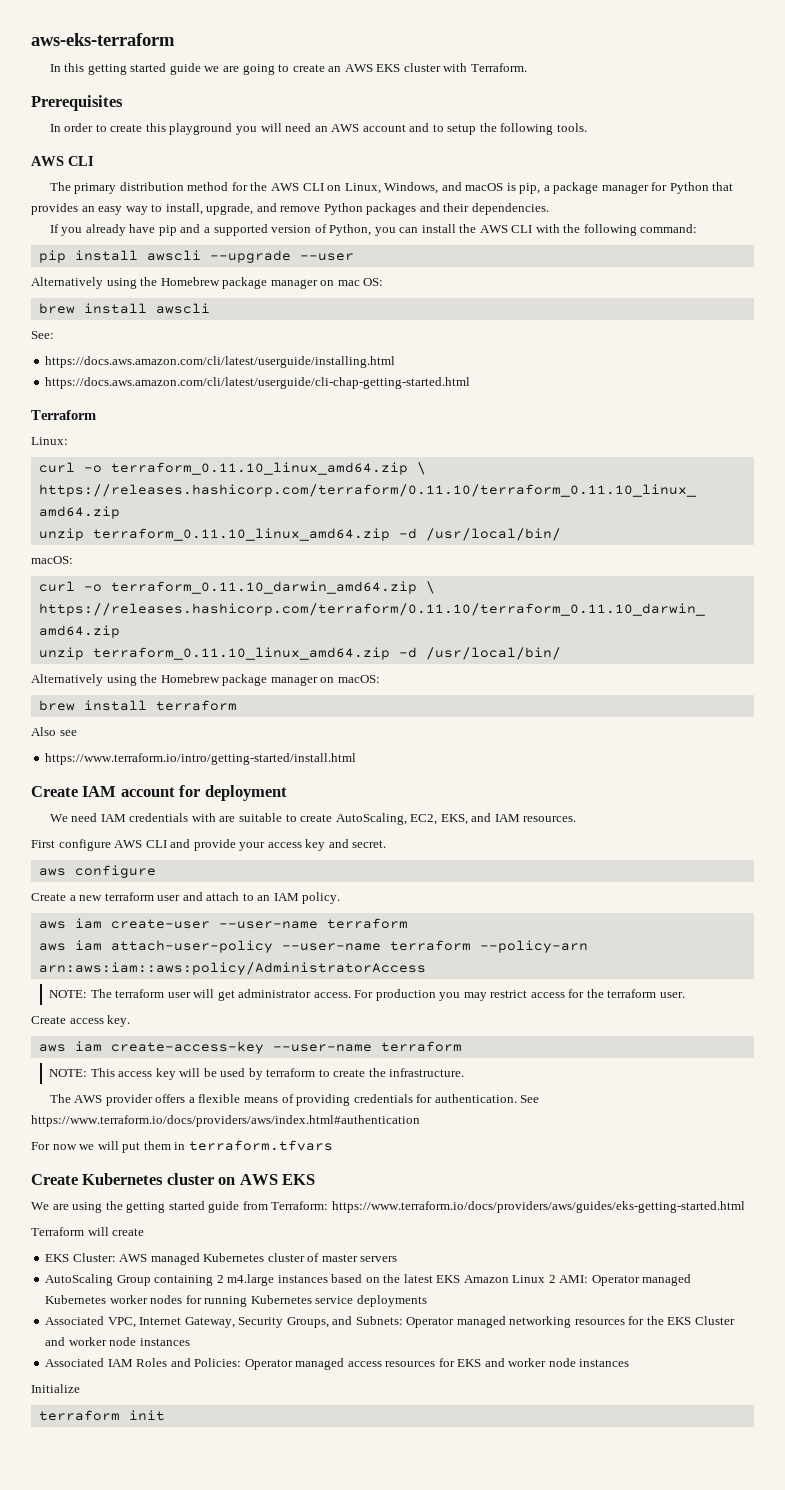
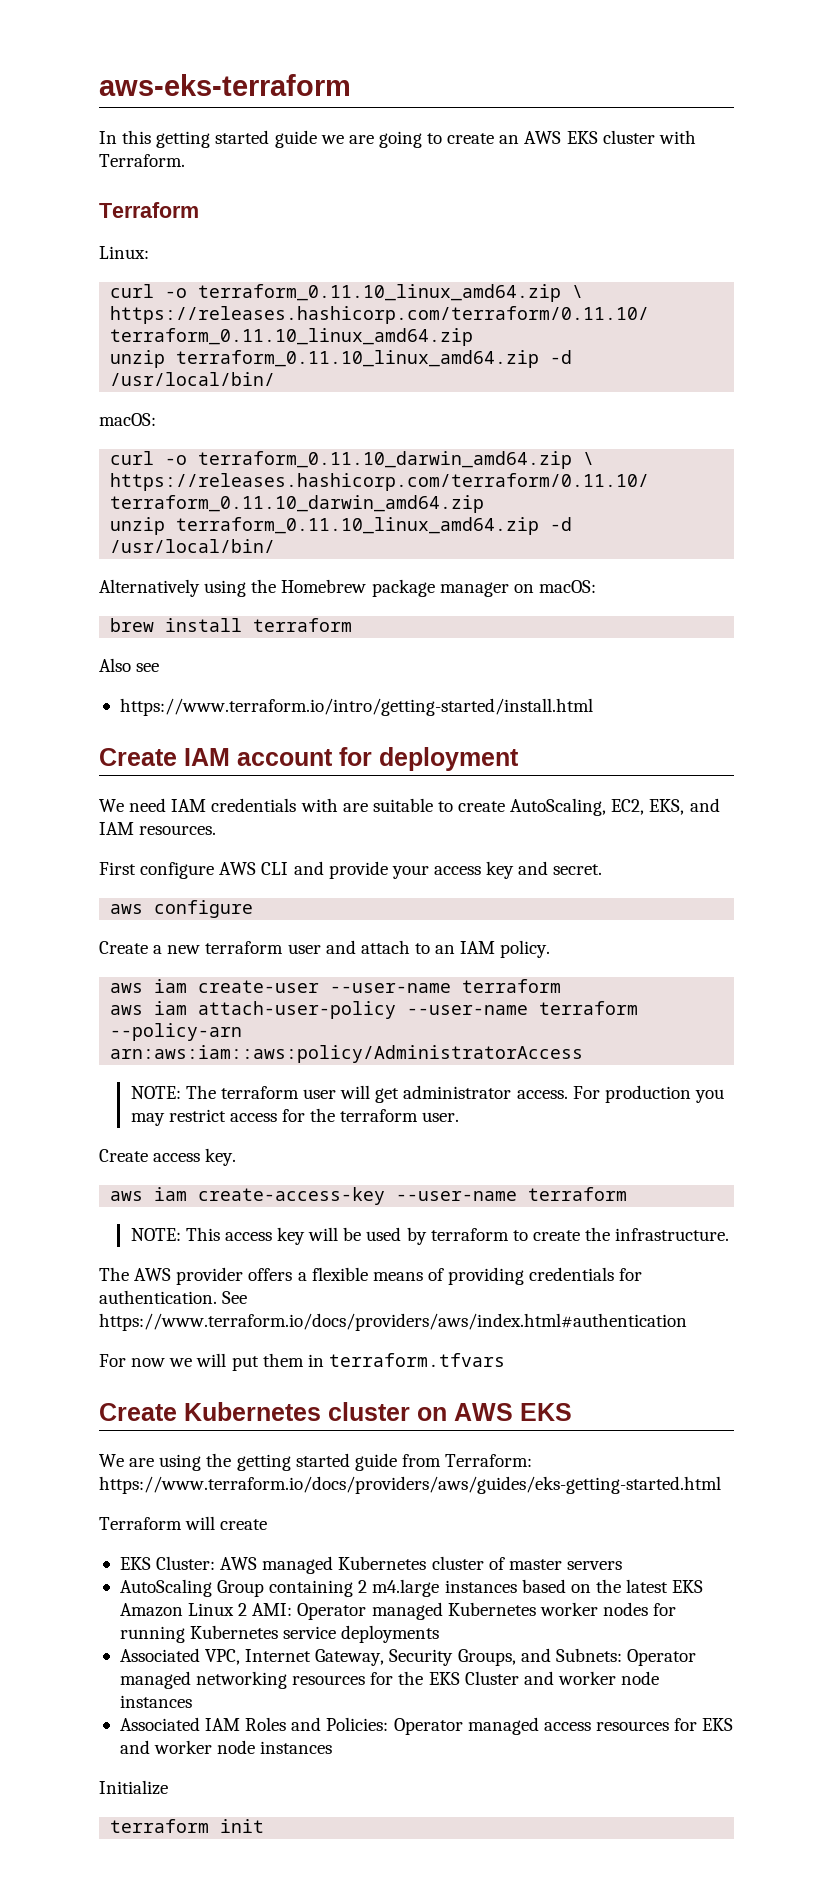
[31,95,123,111] [49,123,587,135] [31,156,94,166] [49,182,734,194] [31,203,549,215] [49,224,698,236] [38,250,354,263] [31,277,384,289] [38,303,210,314] [31,331,54,339] [45,356,396,368] [45,377,471,389] // Prerequisites // In order to create this playground you will need an AWS account and to setup the following tools. // AWS CLI // The primary distribution method for the AWS CLI on Linux, Windows, and macOS is pip, a package manager for Python that provides an easy way to install, upgrade, and remove Python packages and their dependencies. // If you already have pip and a supported version of Python, you can install the AWS CLI with the following command: // pip install awscli --upgrade --user // Alternatively using the Homebrew package manager on mac OS: // brew install awscli // See: // https://docs.aws.amazon.com/cli/latest/userguide/installing.html // https://docs.aws.amazon.com/cli/latest/userguide/cli-chap-getting-started.html -> (185, 160) none

